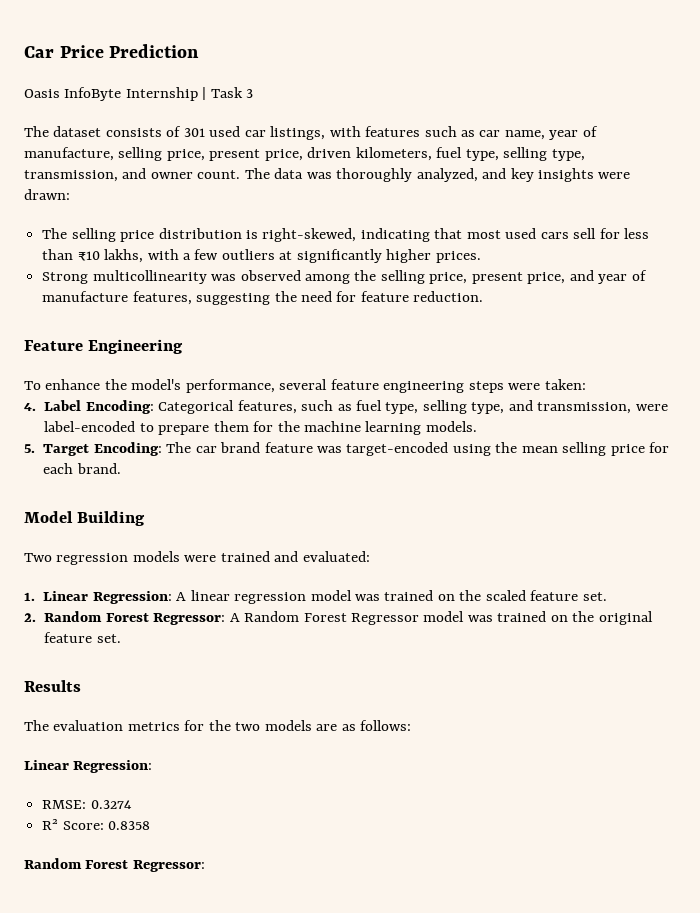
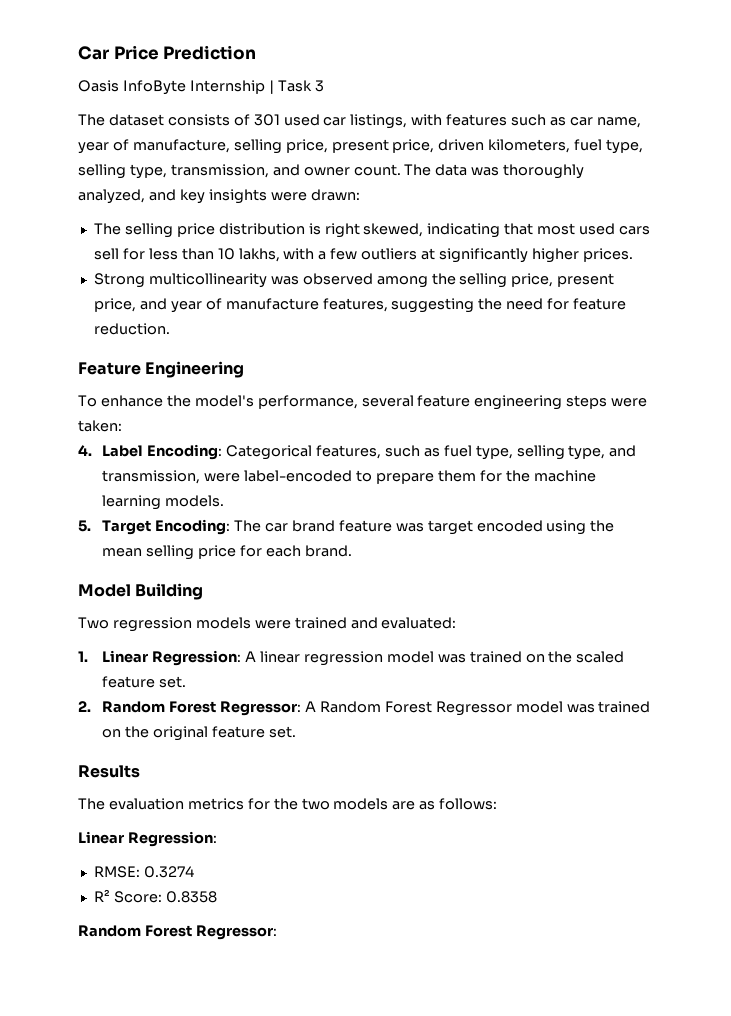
[262,228,357,242] right-skewed, -> [324,223,424,238] right skewed,
[77,251,100,261] ₹10 -> [217,248,235,260] 10
[346,442,449,456] target-encoded -> [427,520,543,535] target encoded

